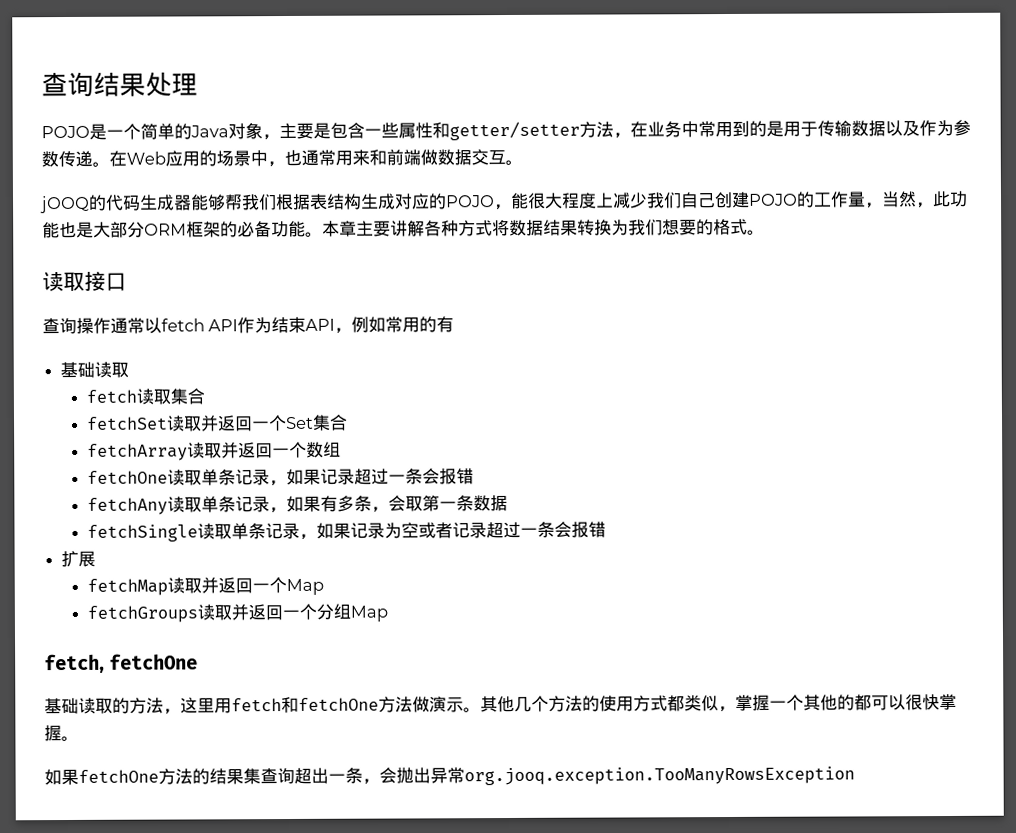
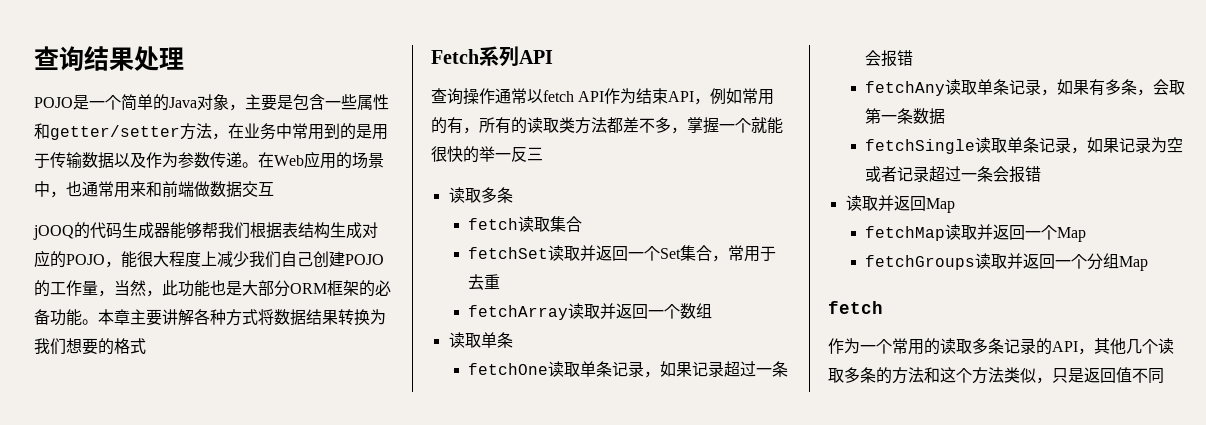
[505,159,523,166] 。 -> (274, 189) none
[747,229,765,235] [42,271,127,292] 。 // 读取接口 -> [431,46,553,67] // Fetch系列API
[60,361,130,379] // 基础读取 -> [463,117,783,134] [431,146,543,163] [448,187,513,203] ，所有的读取类方法都差不多，掌握一个就能很快的举一反三 // 读取多条
(349, 422) none -> [712,245,777,262] [468,274,501,290] ，常用于去重
(342, 449) none -> [448,332,513,348] // 读取单条
[61,550,97,568] 扩展 -> [845,195,955,213] 读取并返回Map
[44,653,198,674] [44,693,957,715] [44,725,79,742] [44,766,855,786] fetch, fetchOne // 基础读取的方法，这里用fetch和fetchOne方法做演示。其他几个方法的使用方式都类似，掌握一个其他的都可以很快掌握。 // 如果fetchOne方法的结果集查询超出一条，会抛出异常org.jooq.exception.TooManyRowsException -> [828,301,883,314] [828,338,1174,355] [828,367,1164,384] fetch // 作为一个常用的读取多条记录的API，其他几个读取多条的方法和这个方法类似，只是返回值不同

